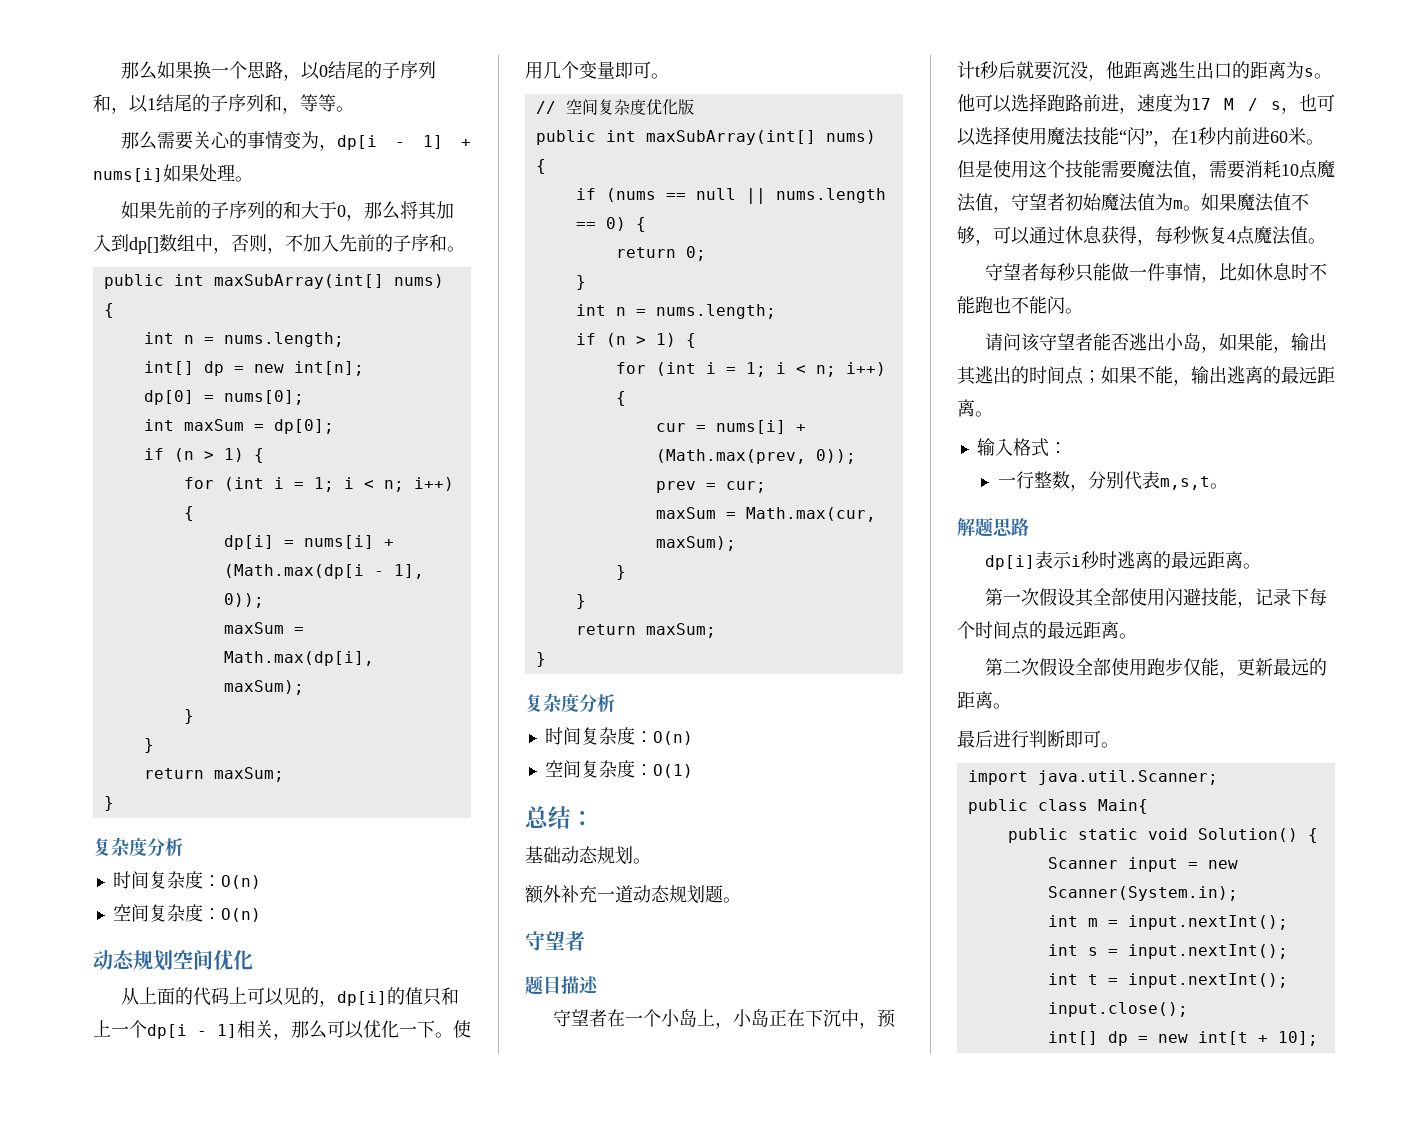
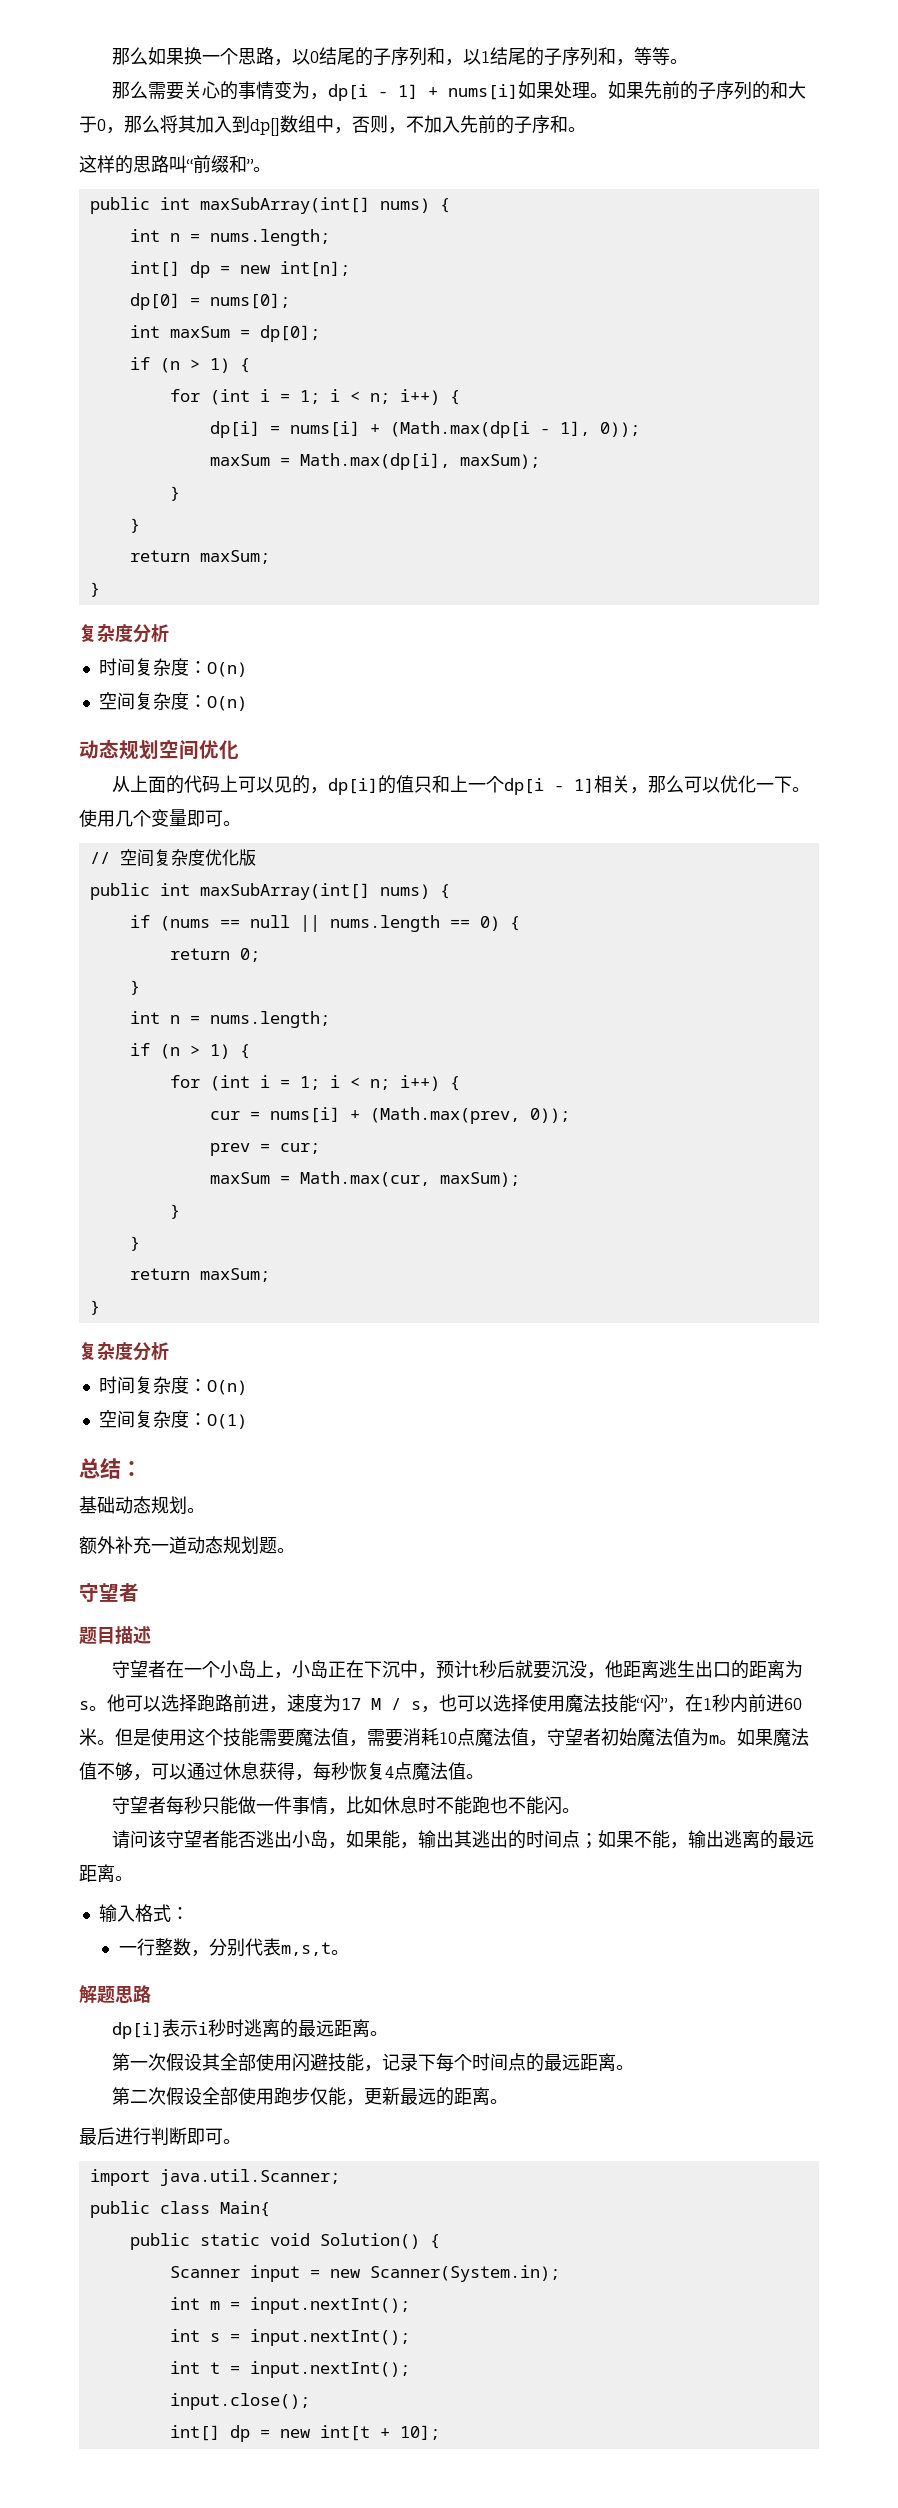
(253, 179) // -> (608, 95) none
(465, 249) none -> [79,155,271,174] // 这样的思路叫“前缀和”。

